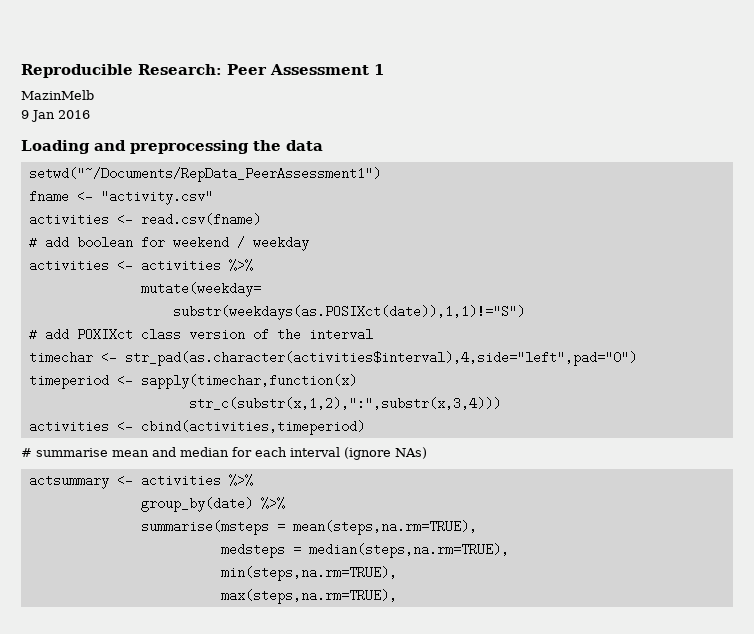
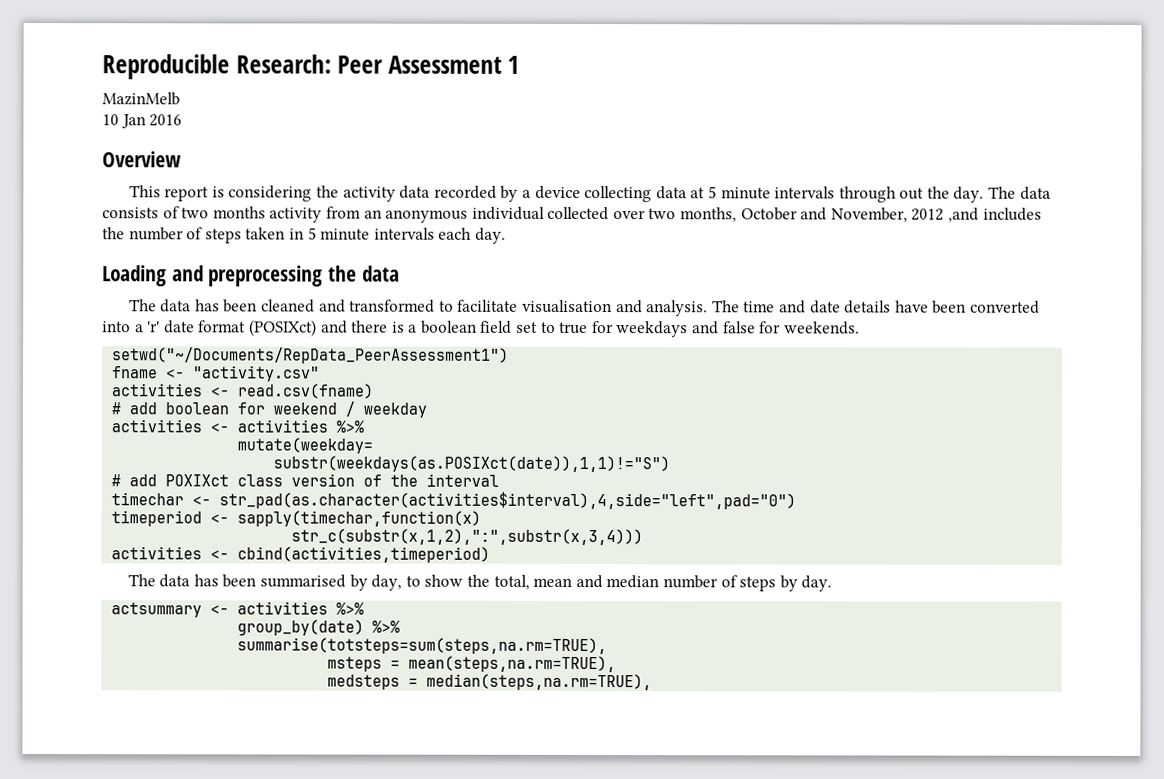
[21,110,29,119] 9 -> [102,114,119,126] 10
(90, 114) none -> [102,151,181,168] [128,185,1051,203] [102,206,1042,223] [102,227,506,244] // Overview // This report is considering the activity data recorded by a device collecting data at 5 minute intervals through out the day. The data consists of two months activity from an anonymous individual collected over two months, October and November, 2012 ,and includes the number of steps taken in 5 minute intervals each day.
(323, 145) none -> [128,299,1040,317] [102,319,860,338] // The data has been cleaned and transformed to facilitate visualisation and analysis. The time and date details have been converted into a 'r' date format (POSIXct) and there is a boolean field set to true for weekdays and false for weekends.
[21,447,427,460] # summarise mean and median for each interval (ignore NAs) -> [127,574,833,592] The data has been summarised by day, to show the total, mean and median number of steps by day.
[140,520,269,535] summarise(msteps -> [237,637,608,655] [327,656,383,672] summarise(totsteps=sum(steps,na.rm=TRUE), // msteps
[220,566,397,581] [220,589,397,604] // min(steps,na.rm=TRUE), // max(steps,na.rm=TRUE), -> (653, 682) none

